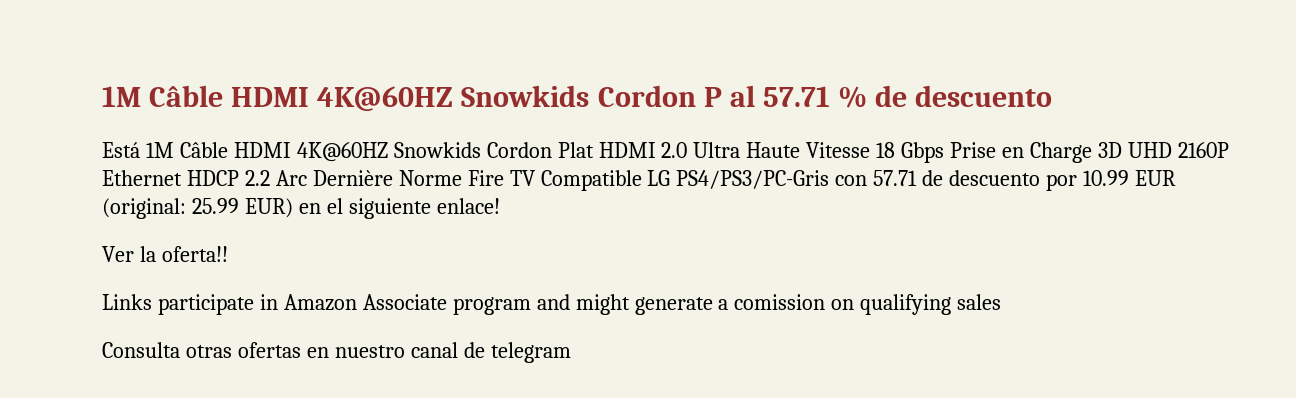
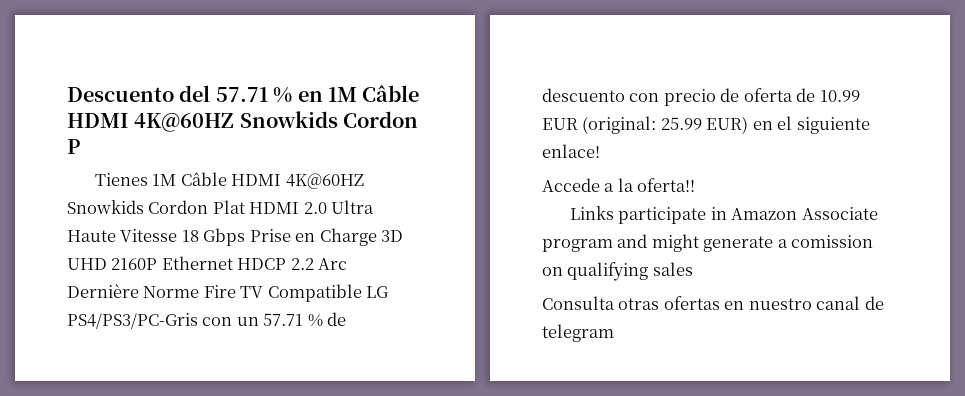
(102, 96) none -> [67,85,323,103] Descuento del 57.71 % en
[729,85,1053,108] [102,142,140,158] al 57.71 % de descuento // Está -> [94,173,148,186] // Tienes
[873,170,1078,191] 57.71 de descuento por -> [236,312,347,327] [542,88,816,106] un 57.71 % de descuento con precio de oferta de
[102,246,134,262] Ver -> [542,178,615,192] Accede a

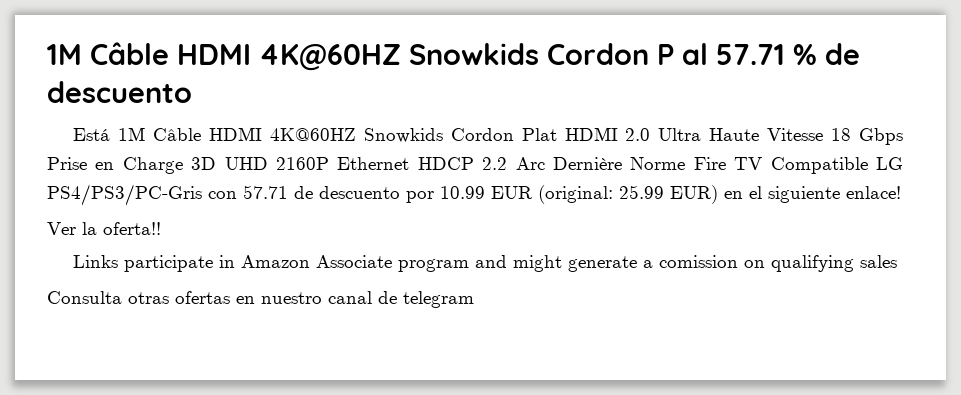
[67,85,323,103] Descuento del 57.71 % en -> (47, 54) none
[94,173,148,186] // Tienes -> [682,43,860,65] [47,81,192,103] [73,128,111,141] al 57.71 % de descuento // Está
[236,312,347,327] [542,88,816,106] un 57.71 % de descuento con precio de oferta de -> [243,185,434,203] 57.71 de descuento por
[542,178,615,192] Accede a -> [47,222,76,235] Ver

